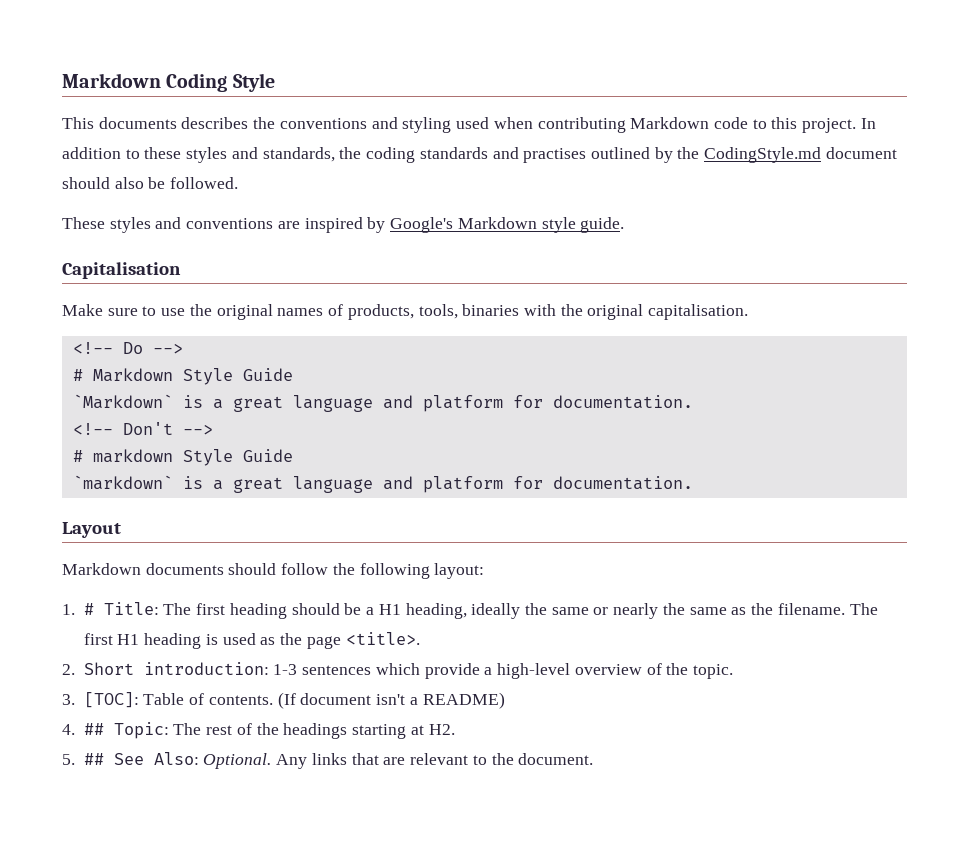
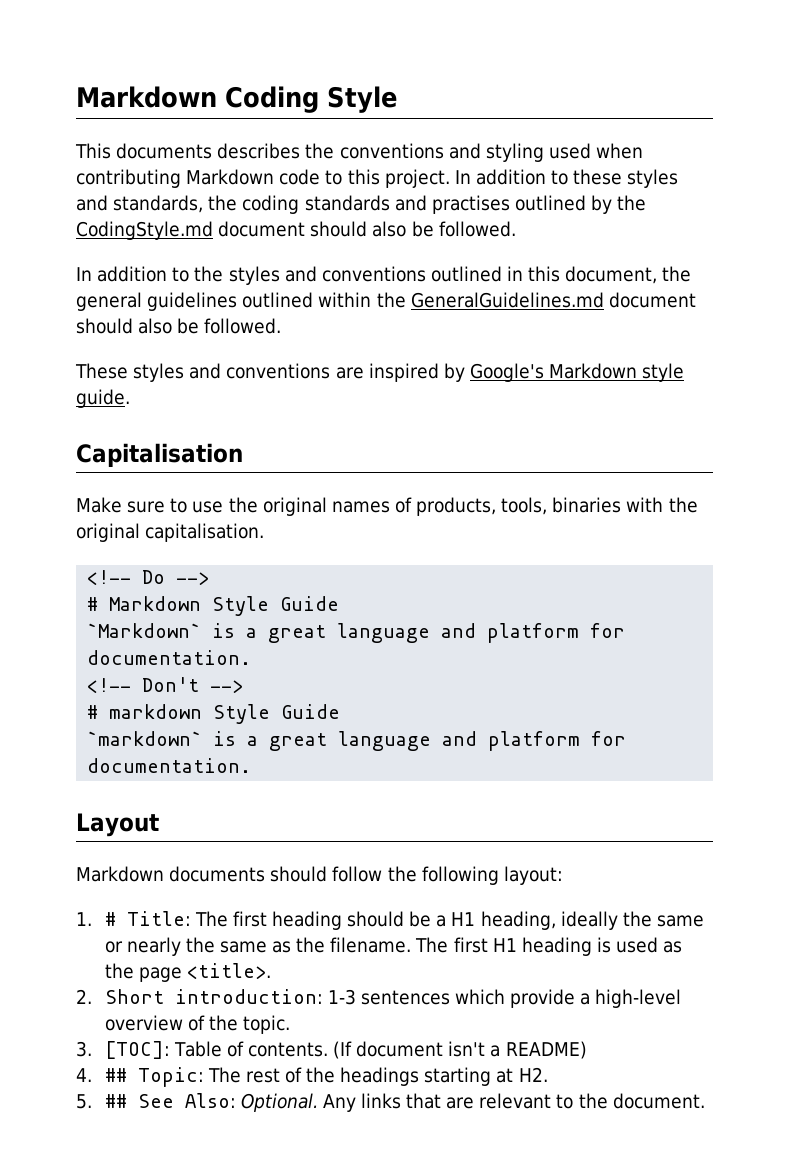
(239, 183) none -> [76,266,692,285] [76,292,696,311] [76,318,282,334] // In addition to the styles and conventions outlined in this document, the general guidelines outlined within the GeneralGuidelines.md document should also be followed.

